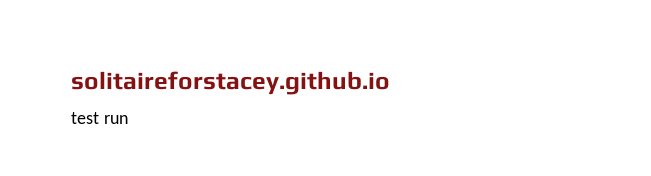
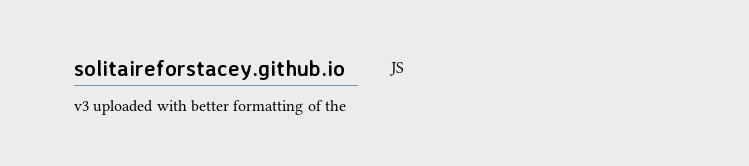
[71,112,128,124] test run -> [74,100,346,115] [389,62,404,76] v3 uploaded with better formatting of the JS

